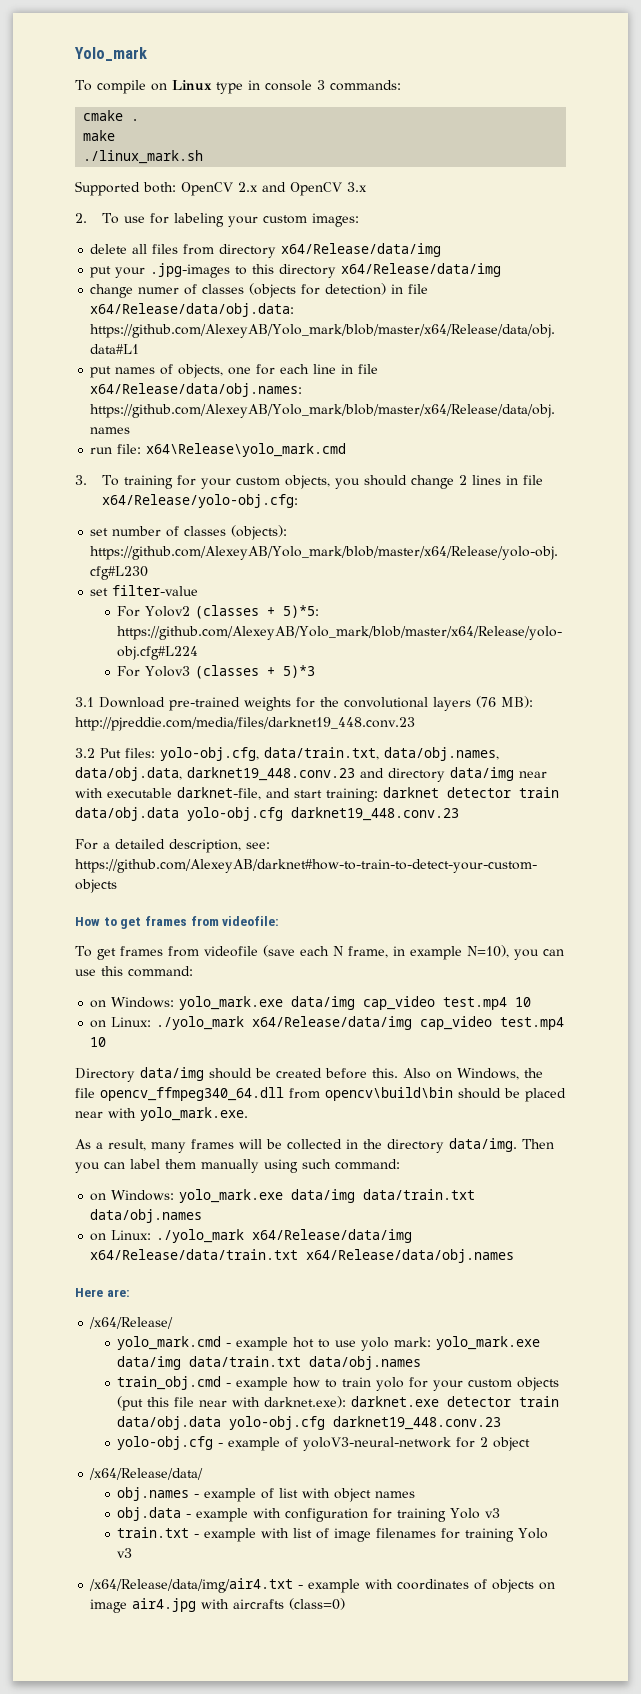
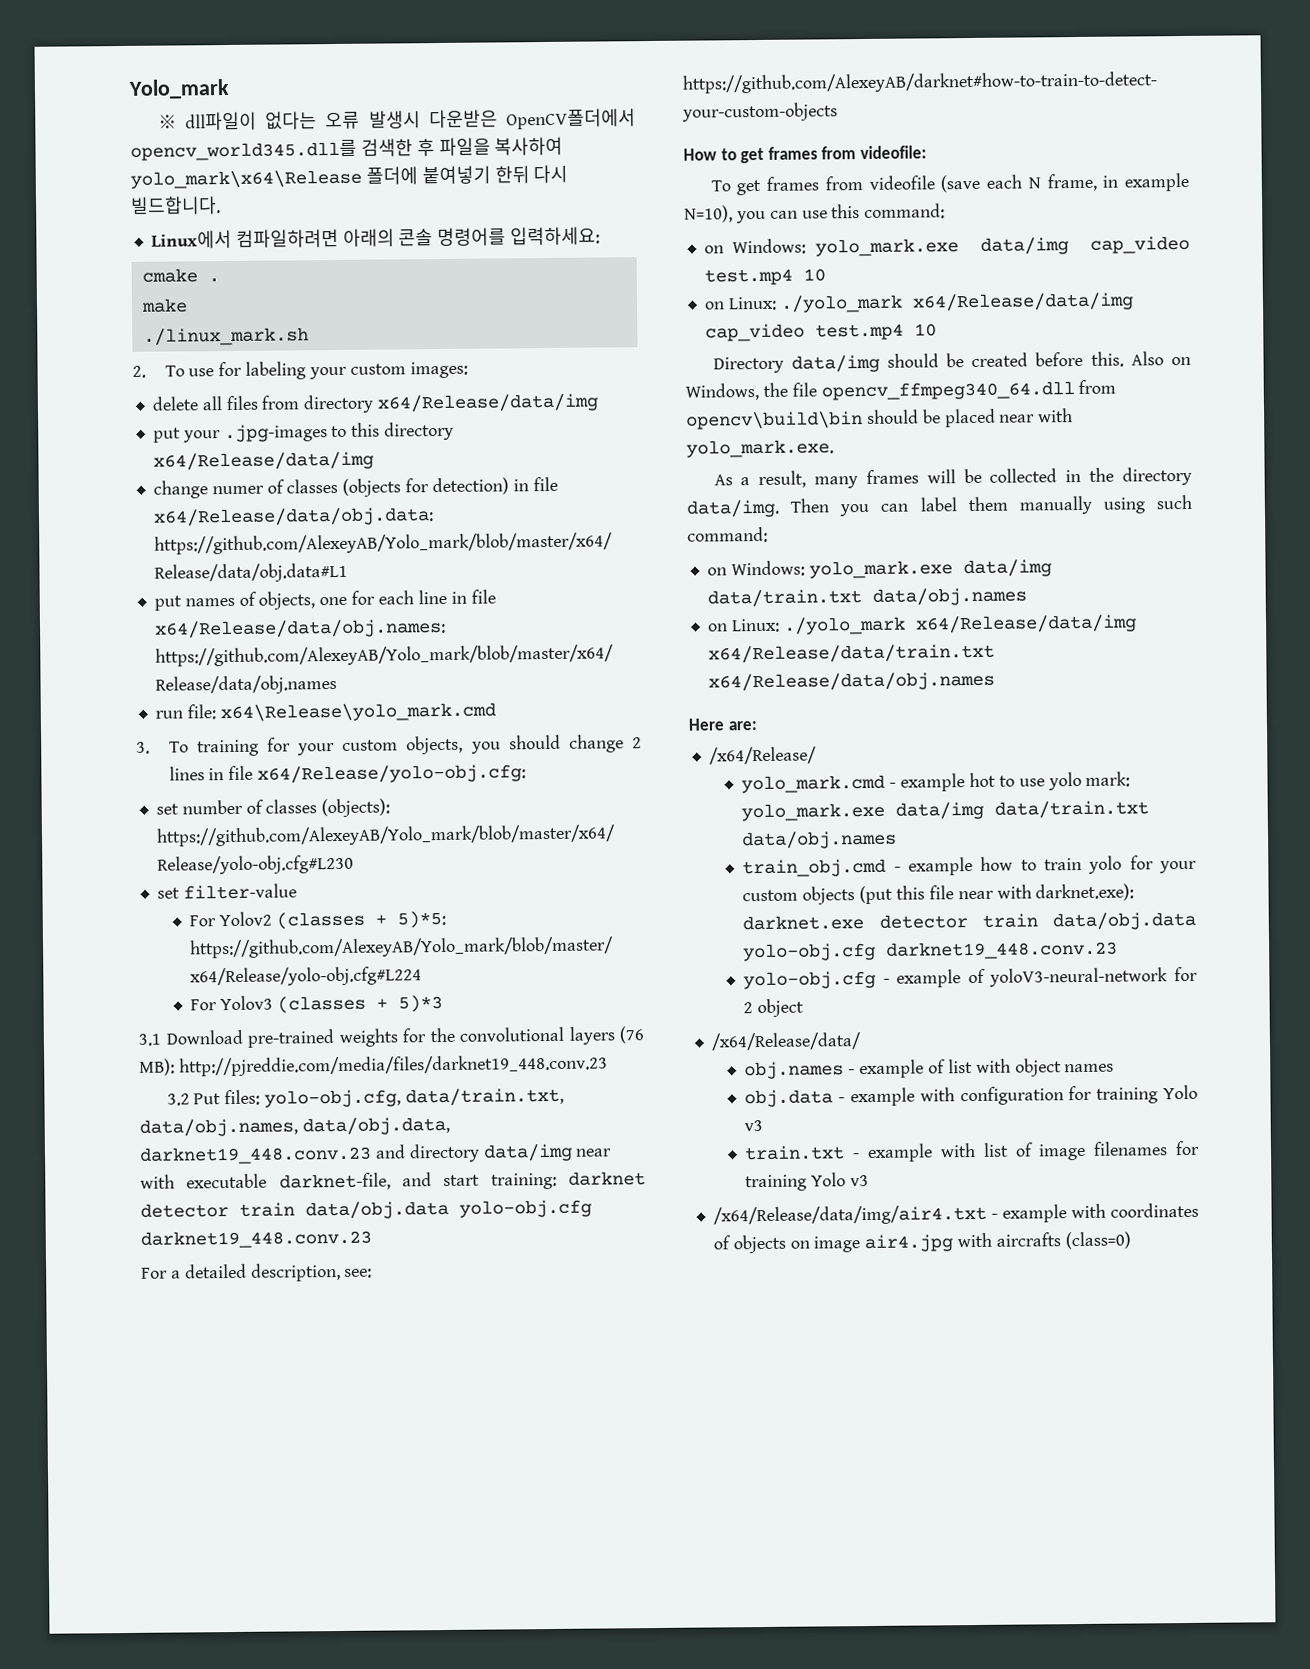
[75,80,401,94] [83,110,140,121] [83,130,116,141] [83,150,204,164] [75,181,367,196] To compile on Linux type in console 3 commands: // cmake . // make // ./linux_mark.sh // Supported both: OpenCV 2.x and OpenCV 3.x -> [157,108,636,131] [130,136,564,161] [130,164,569,189] [130,196,221,215] [150,226,601,249] [141,268,220,283] [140,298,188,313] [142,327,309,346] ※ dll파일이 없다는 오류 발생시 다운받은 OpenCV폴더에서 opencv_world345.dll를 검색한 후 파일을 복사하여 yolo_mark\x64\Release 폴더에 붙여넣기 한뒤 다시 빌드합니다. // Linux에서 컴파일하려면 아래의 콘솔 명령어를 입력하세요: // cmake . // make // ./linux_mark.sh

